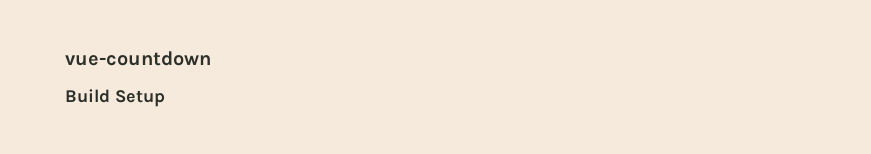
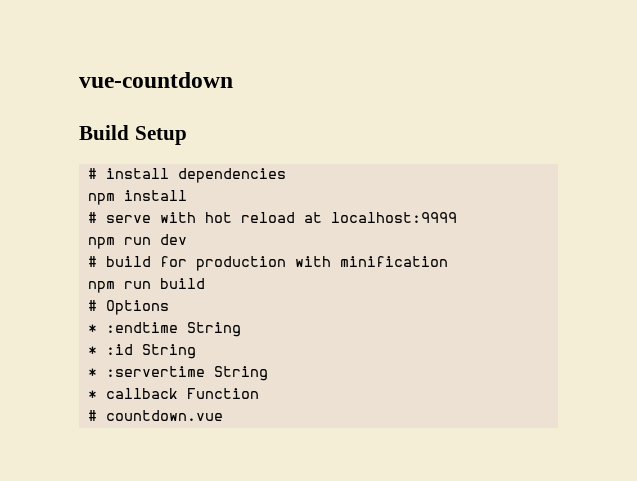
(165, 98) none -> [88,168,286,183] [88,190,187,205] [88,212,457,223] [88,234,187,249] [88,256,448,271] [88,278,205,293] [88,300,169,315] [88,322,241,337] [88,344,196,359] [88,366,268,381] [88,388,259,399] [88,410,223,421] // # install dependencies // npm install // # serve with hot reload at localhost:9999 // npm run dev // # build for production with minification // npm run build // # Options // * :endtime String // * :id String // * :servertime String // * callback Function // # countdown.vue

